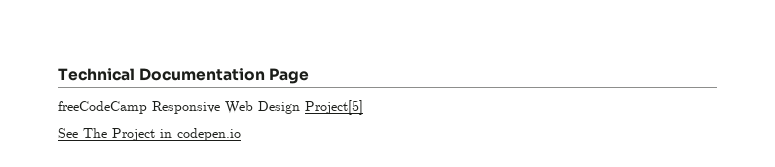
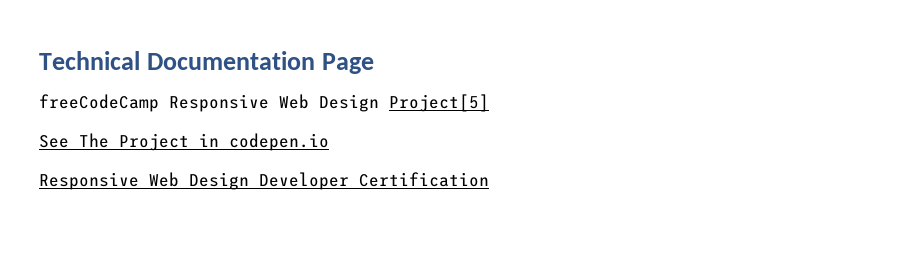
(241, 134) none -> [39,172,489,190] // Responsive Web Design Developer Certification

